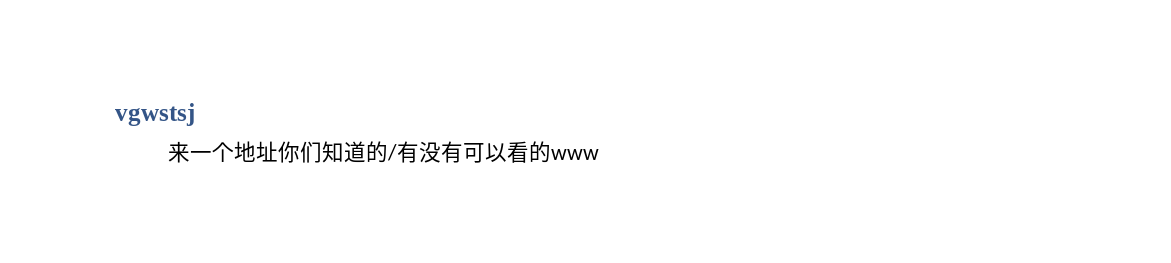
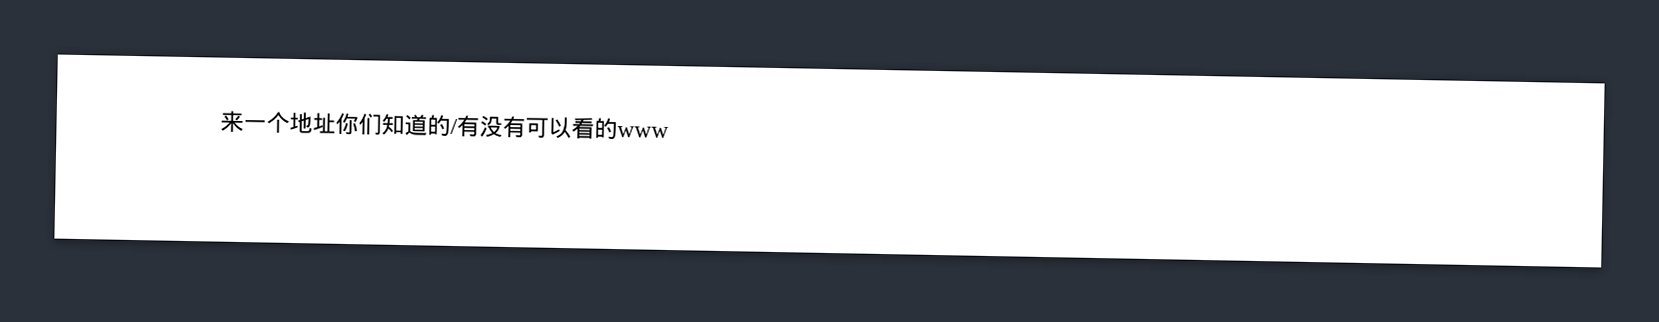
[115,103,195,126] vgwstsj // -> (219, 122) none

